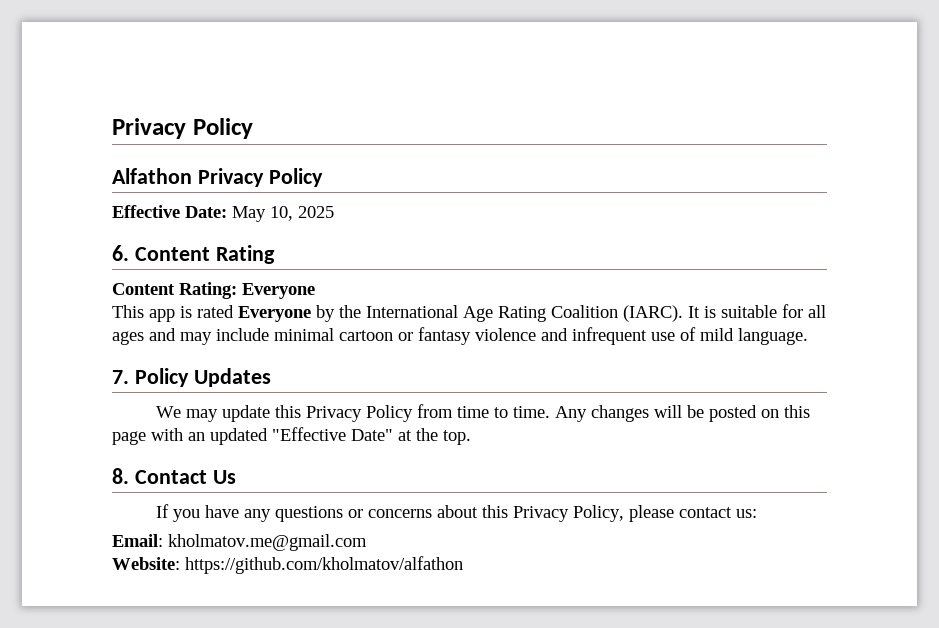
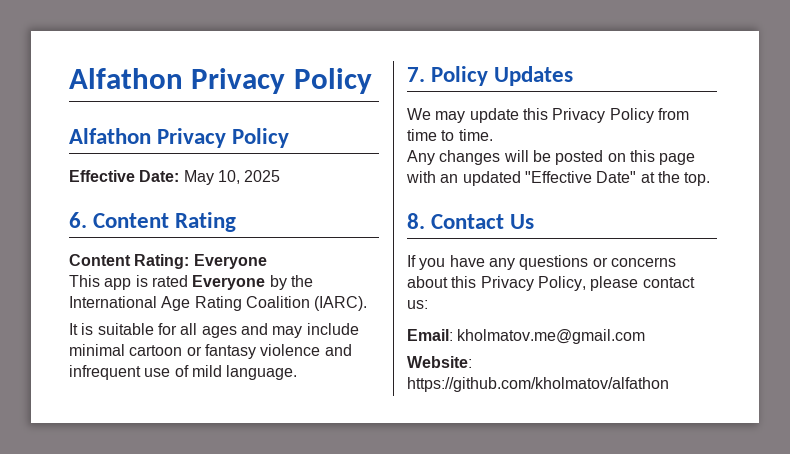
(112, 128) none -> [69,68,183,89] Alfathon
(683, 313) none -> (368, 303) //
(551, 412) none -> (493, 135) //

